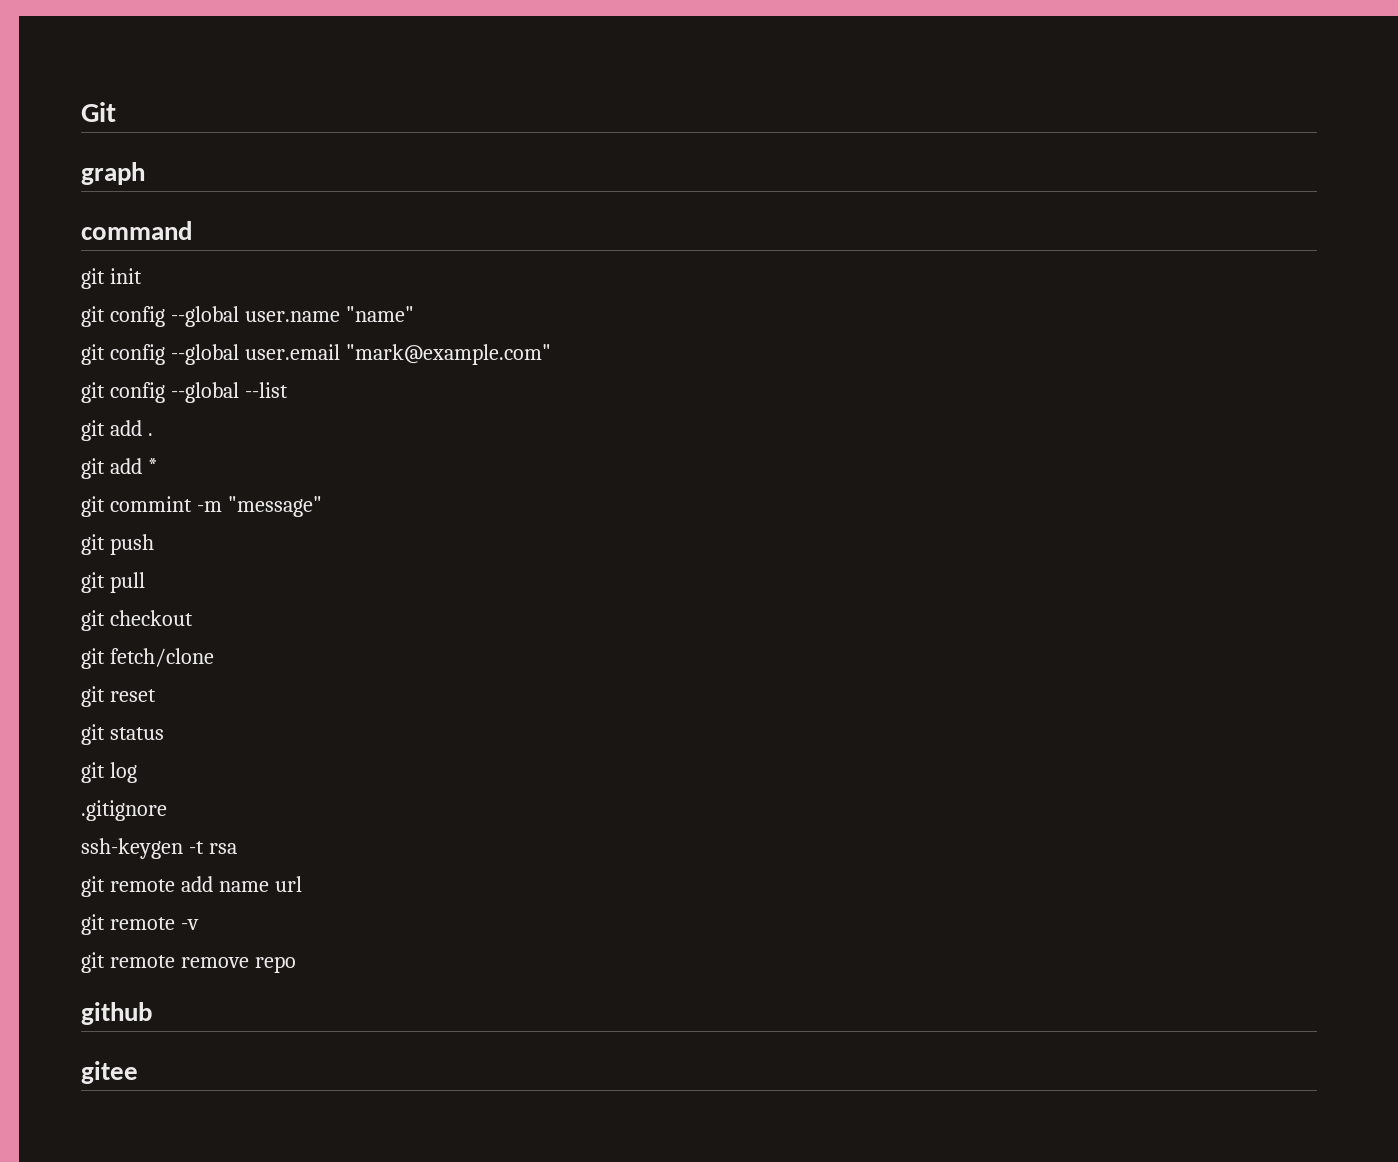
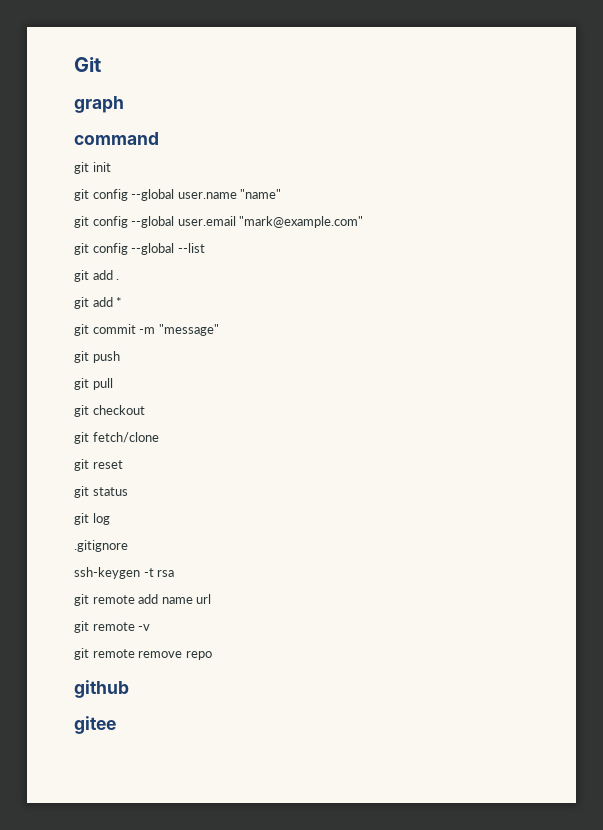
[109,496,192,512] commint -> [92,324,136,334] commit

